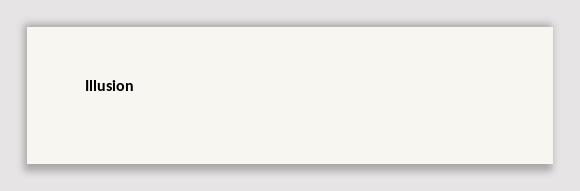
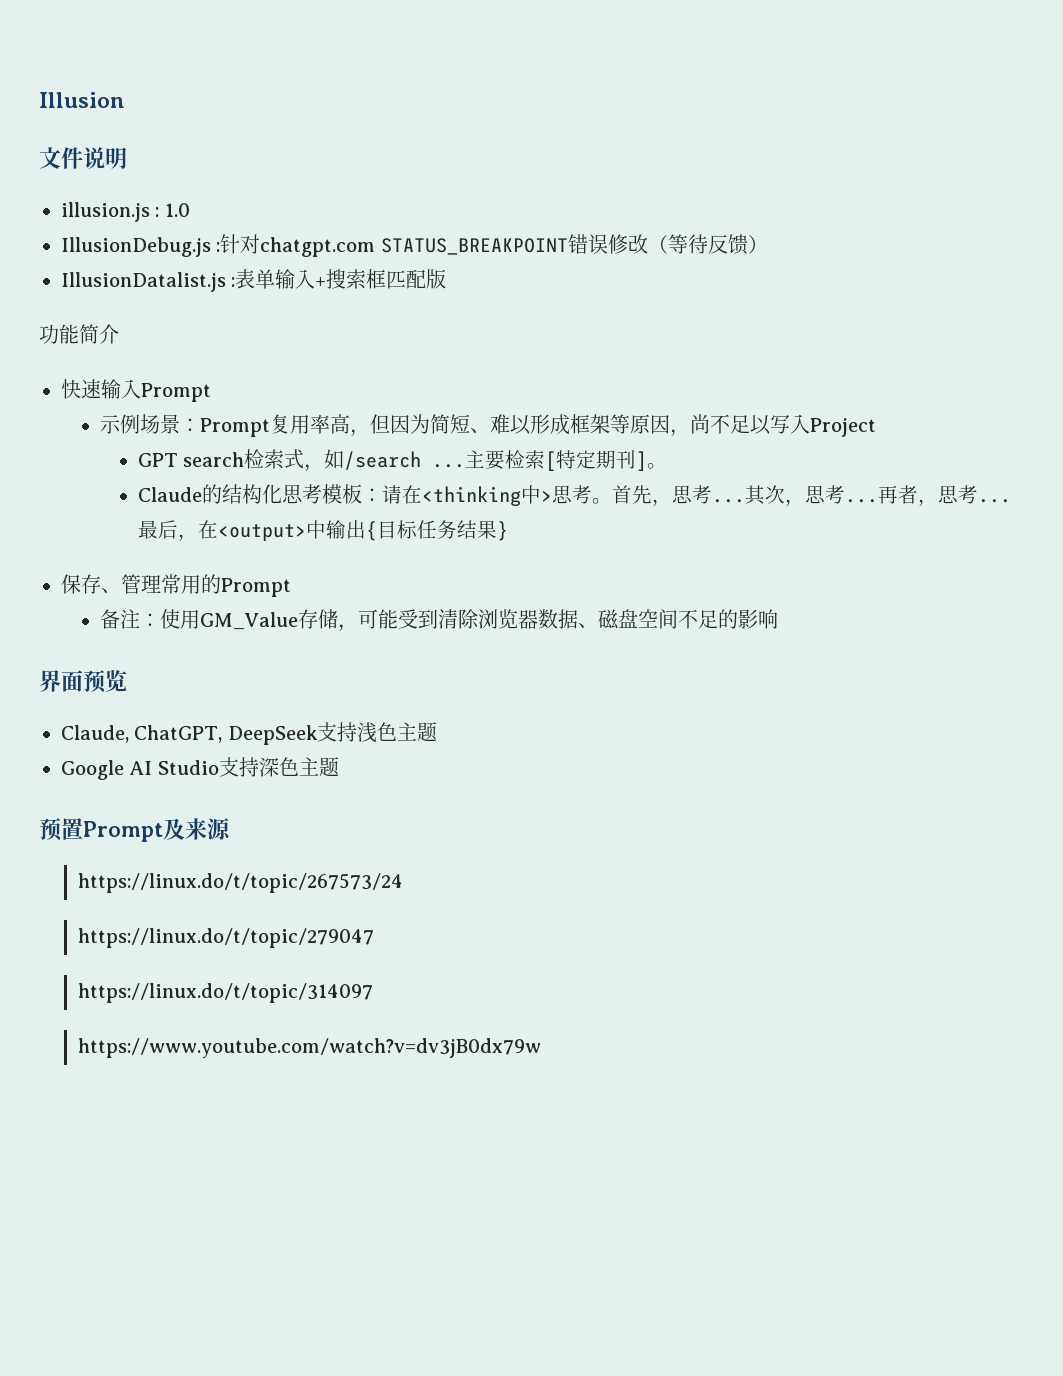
(134, 85) none -> [39,147,127,169] [61,202,190,222] [61,234,768,257] [61,269,447,292] [39,324,119,344] [61,379,211,402] [99,414,876,437] [138,449,668,472] [138,484,1012,506] [138,520,509,541] [61,574,291,597] [99,609,778,632] [39,670,127,693] [61,722,437,745] [61,757,339,780] [39,818,231,842] [77,873,403,893] [77,928,374,948] [77,983,373,1003] [77,1038,541,1058] // 文件说明 // illusion.js : 1.0 // IllusionDebug.js :针对chatgpt.com STATUS_BREAKPOINT错误修改（等待反馈） // IllusionDatalist.js :表单输入+搜索框匹配版 // 功能简介 // 快速输入Prompt // 示例场景：Prompt复用率高，但因为简短、难以形成框架等原因，尚不足以写入Project // GPT search检索式，如/search ...主要检索[特定期刊]。 // Claude的结构化思考模板：请在<thinking中>思考。首先，思考...其次，思考...再者，思考...最后，在<output>中输出{目标任务结果} // 保存、管理常用的Prompt // 备注：使用GM_Value存储，可能受到清除浏览器数据、磁盘空间不足的影响 // 界面预览 // Claude, ChatGPT, DeepSeek支持浅色主题 // Google AI Studio支持深色主题 // 预置Prompt及来源 // https://linux.do/t/topic/267573/24 // https://linux.do/t/topic/279047 // https://linux.do/t/topic/314097 // https://www.youtube.com/watch?v=dv3jB0dx79w

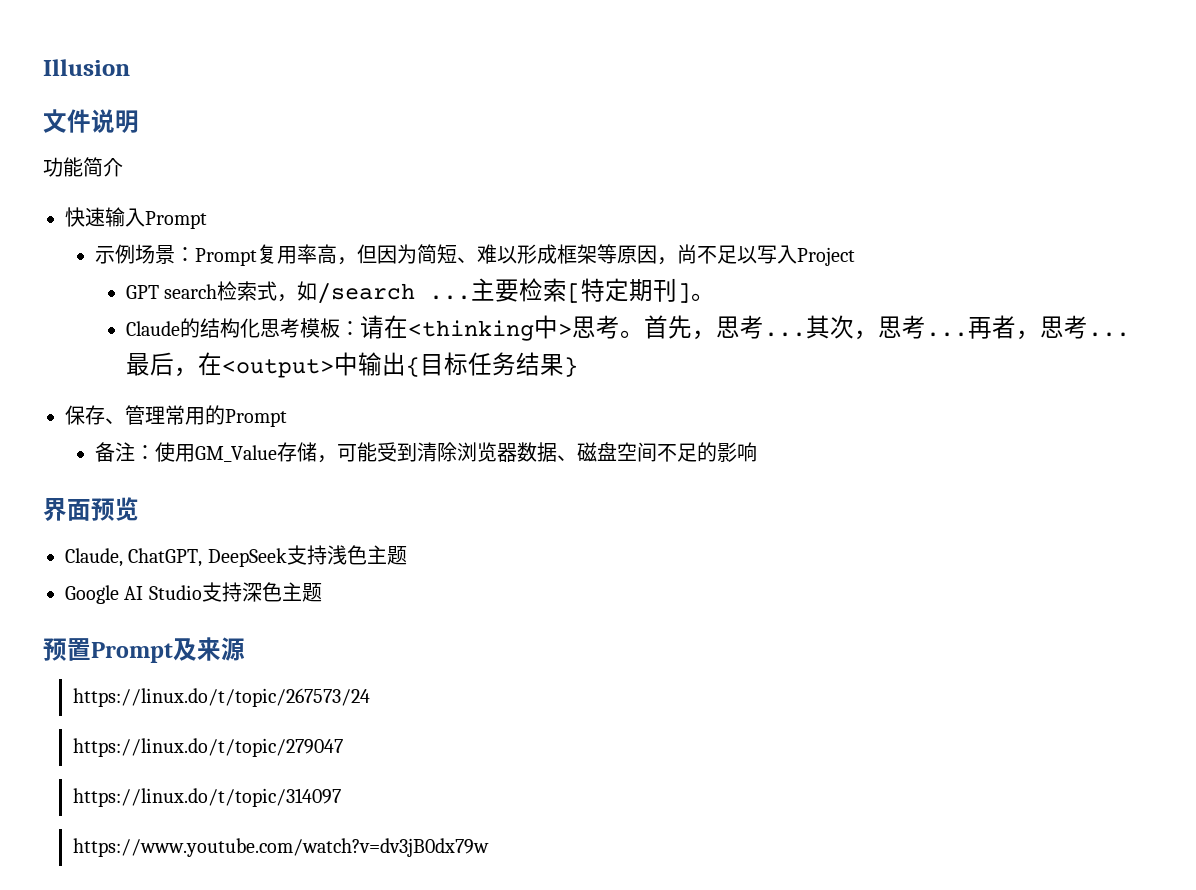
[61,202,190,222] [61,234,768,257] [61,269,447,292] // illusion.js : 1.0 // IllusionDebug.js :针对chatgpt.com STATUS_BREAKPOINT错误修改（等待反馈） // IllusionDatalist.js :表单输入+搜索框匹配版 -> (139, 121) none

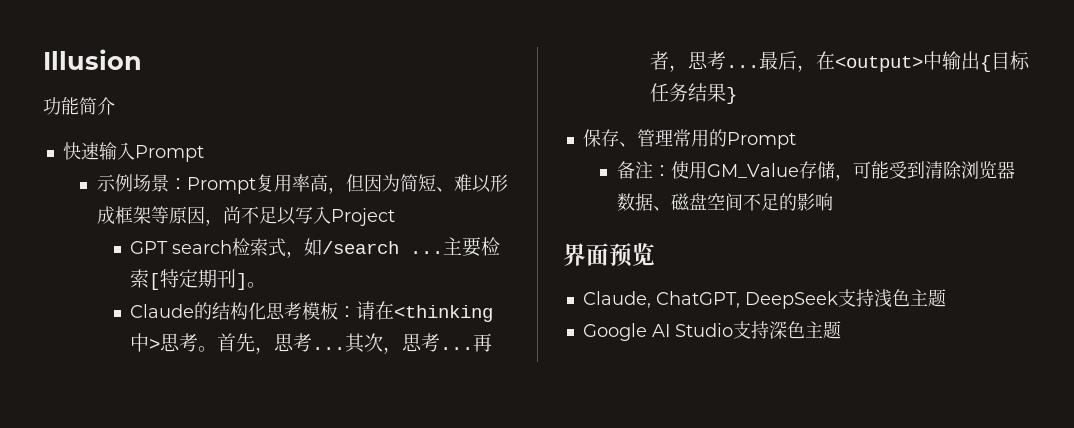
[43,109,139,133] // 文件说明 -> (142, 59) none
[43,637,245,663] [73,688,371,707] [73,738,344,757] [73,788,342,807] [73,838,490,857] // 预置Prompt及来源 // https://linux.do/t/topic/267573/24 // https://linux.do/t/topic/279047 // https://linux.do/t/topic/314097 // https://www.youtube.com/watch?v=dv3jB0dx79w -> (841, 330) none

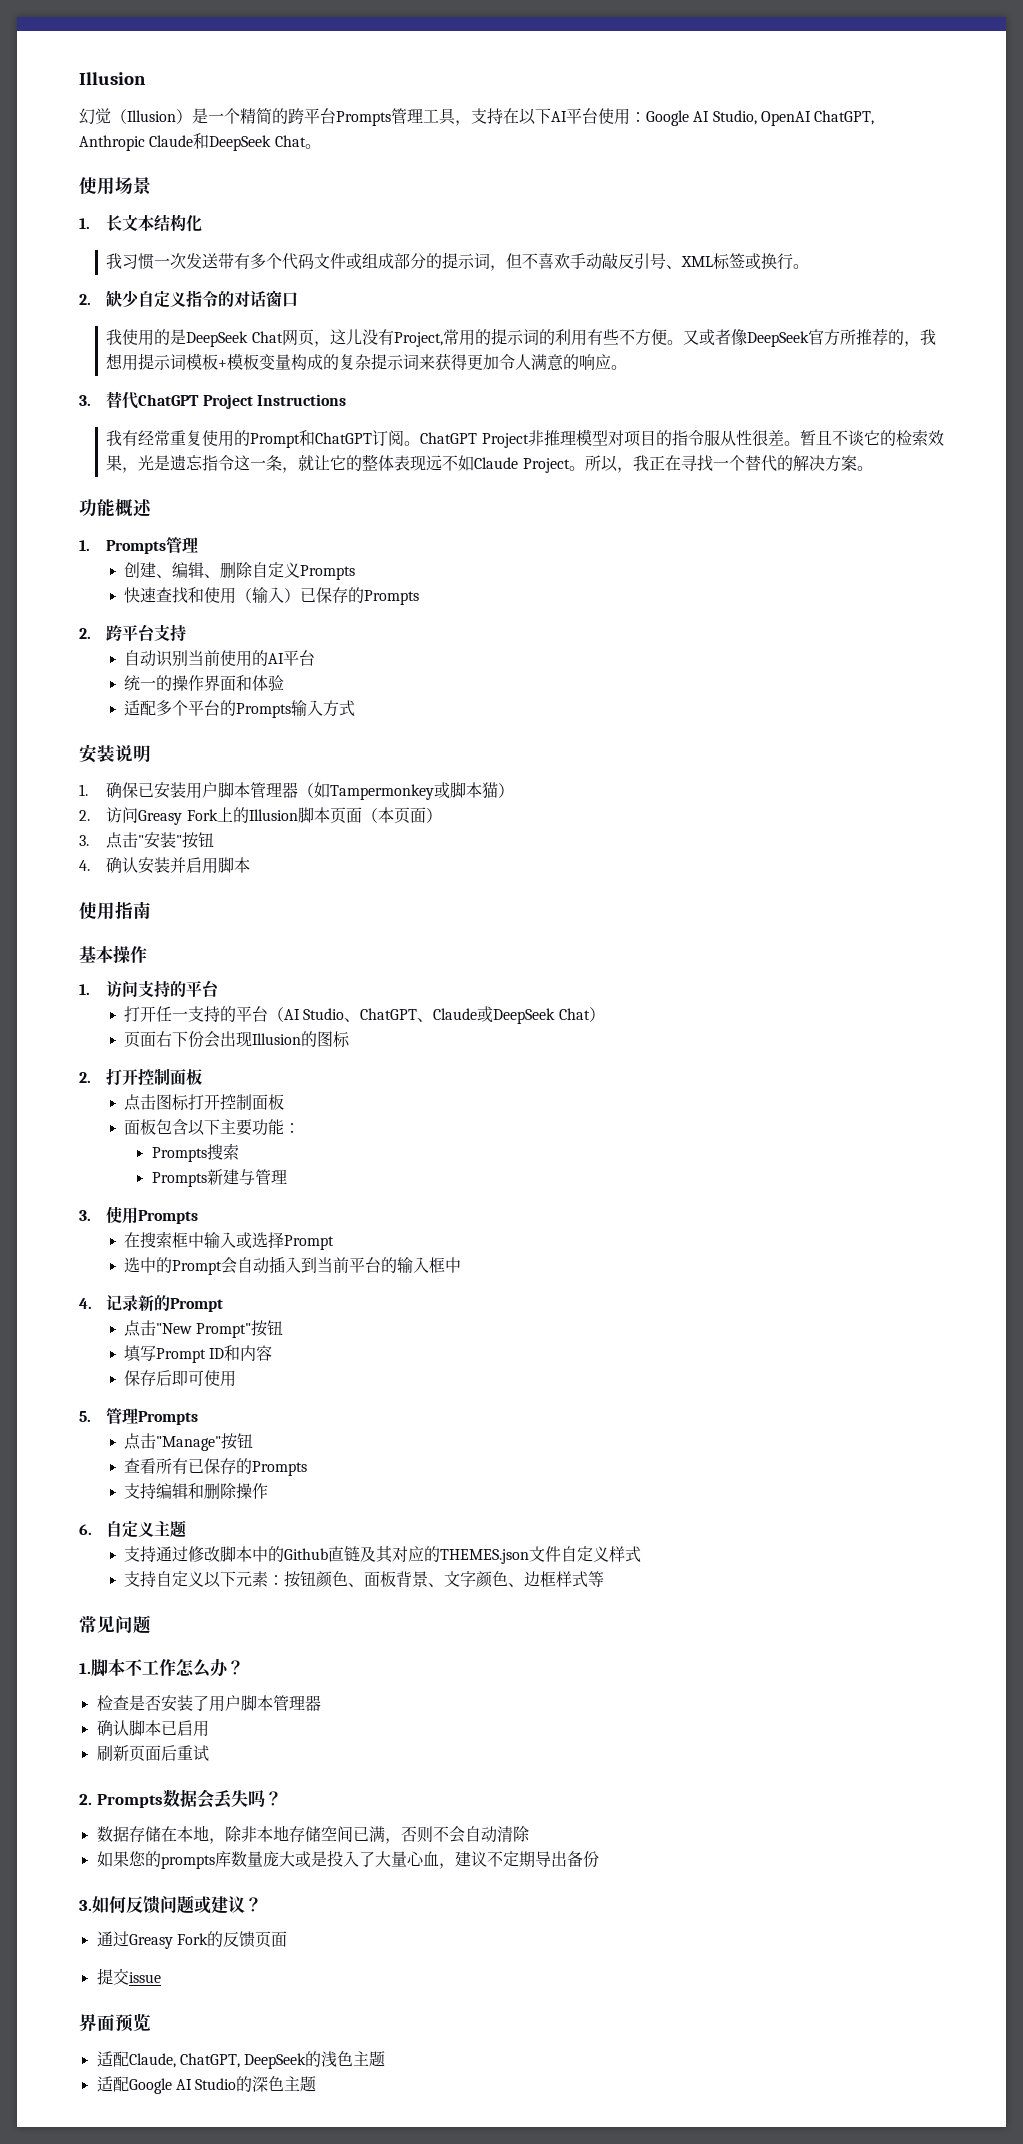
[43,97,115,115] [62,142,204,162] [96,174,508,194] [96,206,395,226] [130,237,501,258] [130,269,267,290] [130,301,494,322] [130,333,493,354] [650,51,1031,72] [650,83,738,104] [582,129,796,149] [616,161,1015,181] [616,193,833,212] 功能简介 // 快速输入Prompt // 示例场景：Prompt复用率高，但因为简短、难以形成框架等原因，尚不足以写入Project // GPT search检索式，如/search ...主要检索[特定期刊]。 // Claude的结构化思考模板：请在<thinking中>思考。首先，思考...其次，思考...再者，思考...最后，在<output>中输出{目标任务结果} // 保存、管理常用的Prompt // 备注：使用GM_Value存储，可能受到清除浏览器数据、磁盘空间不足的影响 -> [79,108,875,126] [79,133,321,151] [79,177,151,195] [79,214,203,232] [106,252,810,271] [79,290,299,308] [106,328,936,347] [106,353,628,371] [79,391,347,409] [106,429,944,448] [106,454,873,473] [79,499,152,517] [79,537,199,554] [124,562,356,580] [124,587,420,605] [79,624,187,642] [124,650,316,667] [124,675,285,691] [124,700,356,718] [79,744,151,763] [79,782,515,800] [79,807,442,825] [79,832,215,849] [79,857,251,874] [79,901,151,920] [79,945,147,963] [79,980,220,998] [124,1006,605,1024] [124,1031,351,1048] [79,1068,203,1086] [124,1094,285,1111] [124,1119,301,1136] [151,1143,239,1162] [151,1169,287,1187] [79,1206,199,1224] [124,1231,335,1250] [124,1256,462,1275] [79,1295,224,1312] [124,1320,284,1338] [124,1345,273,1363] [124,1370,237,1387] [79,1408,199,1425] [124,1433,254,1451] [124,1458,308,1476] [124,1483,269,1499] [79,1520,187,1538] [124,1546,642,1564] [124,1571,605,1588] [79,1615,151,1634] [79,1659,244,1677] [96,1695,321,1712] [96,1720,209,1737] [96,1745,209,1762] [79,1789,282,1809] [96,1825,530,1844] [96,1850,599,1869] [79,1895,262,1914] [96,1931,287,1949] [96,1968,161,1985] 幻觉（Illusion）是一个精简的跨平台Prompts管理工具，支持在以下AI平台使用：Google AI Studio, OpenAI ChatGPT, Anthropic Claude和DeepSeek Chat。 // 使用场景 // 1.长文本结构化 // 我习惯一次发送带有多个代码文件或组成部分的提示词，但不喜欢手动敲反引号、XML标签或换行。 // 2.缺少自定义指令的对话窗口 // 我使用的是DeepSeek Chat网页，这儿没有Project,常用的提示词的利用有些不方便。又或者像DeepSeek官方所推荐的，我想用提示词模板+模板变量构成的复杂提示词来获得更加令人满意的响应。 // 3.替代ChatGPT Project Instructions // 我有经常重复使用的Prompt和ChatGPT订阅。ChatGPT Project非推理模型对项目的指令服从性很差。暂且不谈它的检索效果，光是遗忘指令这一条，就让它的整体表现远不如Claude Project。所以，我正在寻找一个替代的解决方案。 // 功能概述 // 1. Prompts管理 // 创建、编辑、删除自定义Prompts // 快速查找和使用（输入）已保存的Prompts // 2.跨平台支持 // 自动识别当前使用的AI平台 // 统一的操作界面和体验 // 适配多个平台的Prompts输入方式 // 安装说明 // 1.确保已安装用户脚本管理器（如Tampermonkey或脚本猫） // 2.访问Greasy Fork上的Illusion脚本页面（本页面） // 3.点击"安装"按钮 // 4.确认安装并启用脚本 // 使用指南 // 基本操作 // 1.访问支持的平台 // 打开任一支持的平台（AI Studio、ChatGPT、Claude或DeepSeek Chat） // 页面右下份会出现Illusion的图标 // 2.打开控制面板 // 点击图标打开控制面板 // 面板包含以下主要功能： // Prompts搜索 // Prompts新建与管理 // 3.使用Prompts // 在搜索框中输入或选择Prompt // 选中的Prompt会自动插入到当前平台的输入框中 // 4.记录新的Prompt // 点击"New Prompt"按钮 // 填写Prompt ID和内容 // 保存后即可使用 // 5.管理Prompts // 点击"Manage"按钮 // 查看所有已保存的Prompts // 支持编辑和删除操作 // 6.自定义主题 // 支持通过修改脚本中的Github直链及其对应的THEMES.json文件自定义样式 // 支持自定义以下元素：按钮颜色、面板背景、文字颜色、边框样式等 // 常见问题 // 1.脚本不工作怎么办？ // 检查是否安装了用户脚本管理器 // 确认脚本已启用 // 刷新页面后重试 // 2. Prompts数据会丢失吗？ // 数据存储在本地，除非本地存储空间已满，否则不会自动清除 // 如果您的prompts库数量庞大或是投入了大量心血，建议不定期导出备份 // 3.如何反馈问题或建议？ // 通过Greasy Fork的反馈页面 // 提交issue
(655, 254) none -> [96,2051,129,2067] 适配
[837,289,874,307] 支持 -> [305,2051,322,2067] 的
(946, 298) none -> [96,2076,129,2092] 适配
[732,321,769,339] 支持 -> [236,2076,253,2092] 的

